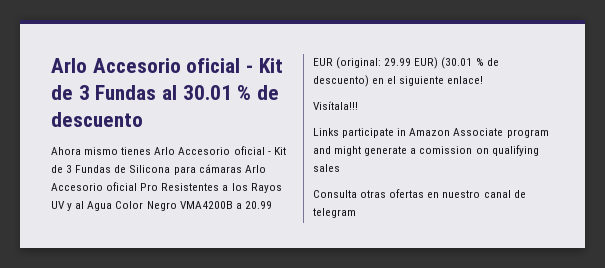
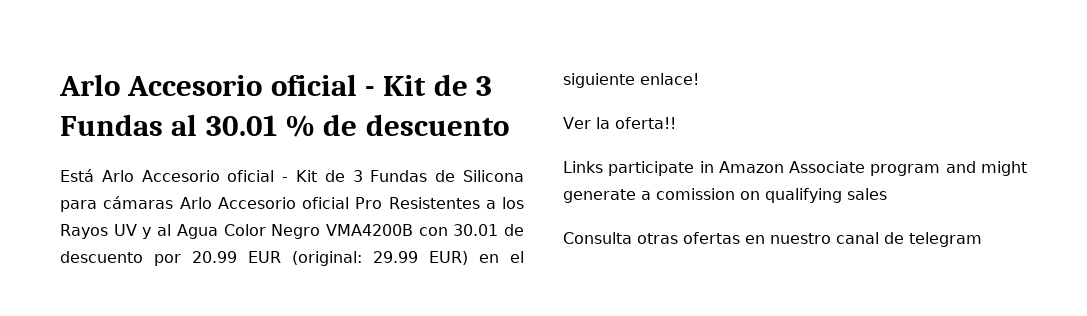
[51,147,152,155] Ahora mismo tienes -> [60,169,94,182] Está
[235,203,242,209] a -> [418,224,524,236] [60,251,181,266] con 30.01 de descuento por
[441,57,499,69] [313,75,369,87] (30.01 % de descuento) -> (468, 258) none
[313,101,358,110] Visítala!!! -> [563,117,676,129] Ver la oferta!!

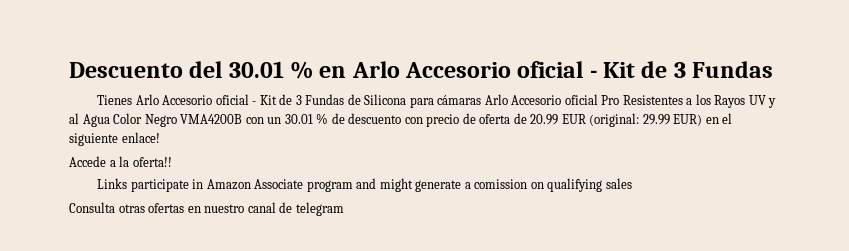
[59,74,493,96] [60,114,509,137] [60,169,94,182] Arlo Accesorio oficial - Kit de 3 Fundas al 30.01 % de descuento // Está -> [69,61,774,79] [97,95,133,105] Descuento del 30.01 % en Arlo Accesorio oficial - Kit de 3 Fundas // Tienes
[453,224,524,236] [60,251,181,266] 30.01 de descuento por -> [267,113,527,127] un 30.01 % de descuento con precio de oferta de
[563,117,591,129] Ver -> [69,156,116,167] Accede a

